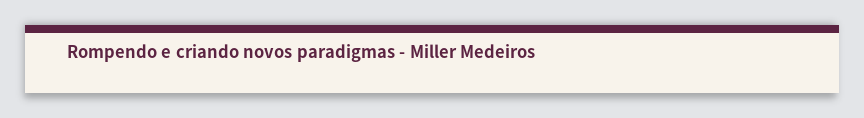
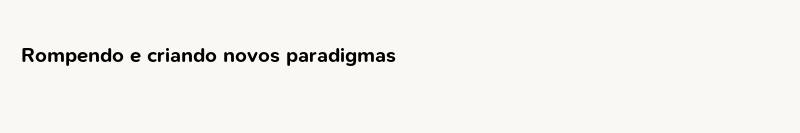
[399,44,536,58] - Miller Medeiros -> (396, 56) none

